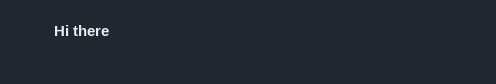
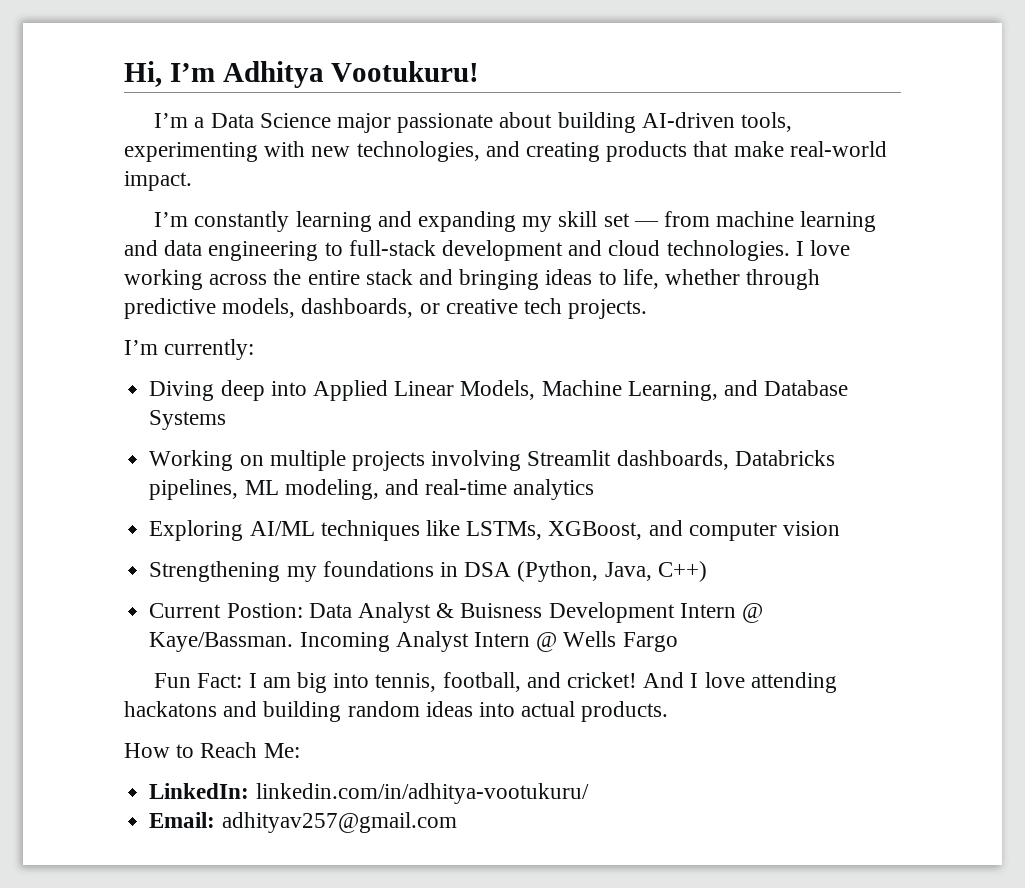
[54,25,110,36] Hi there -> [124,61,480,88] [154,112,793,133] [124,141,887,162] [124,171,192,191] [154,211,877,232] [124,240,851,261] [124,269,821,290] [124,298,648,319] [124,339,255,360] [149,380,849,401] [149,410,227,430] [149,450,835,471] [149,479,595,500] [149,520,840,541] [149,561,707,582] [149,602,763,623] [149,631,678,652] [154,672,837,693] [124,701,669,722] [124,742,300,758] [149,783,589,804] [149,812,457,833] Hi, I’m Adhitya Vootukuru! // I’m a Data Science major passionate about building AI-driven tools, experimenting with new technologies, and creating products that make real-world impact. // I’m constantly learning and expanding my skill set — from machine learning and data engineering to full-stack development and cloud technologies. I love working across the entire stack and bringing ideas to life, whether through predictive models, dashboards, or creative tech projects. // I’m currently: // Diving deep into Applied Linear Models, Machine Learning, and Database Systems // Working on multiple projects involving Streamlit dashboards, Databricks pipelines, ML modeling, and real-time analytics // Exploring AI/ML techniques like LSTMs, XGBoost, and computer vision // Strengthening my foundations in DSA (Python, Java, C++) // Current Postion: Data Analyst & Buisness Development Intern @ Kaye/Bassman. Incoming Analyst Intern @ Wells Fargo // Fun Fact: I am big into tennis, football, and cricket! And I love attending hackatons and building random ideas into actual products. // How to Reach Me: // LinkedIn: linkedin.com/in/adhitya-vootukuru/ // Email: adhityav257@gmail.com

